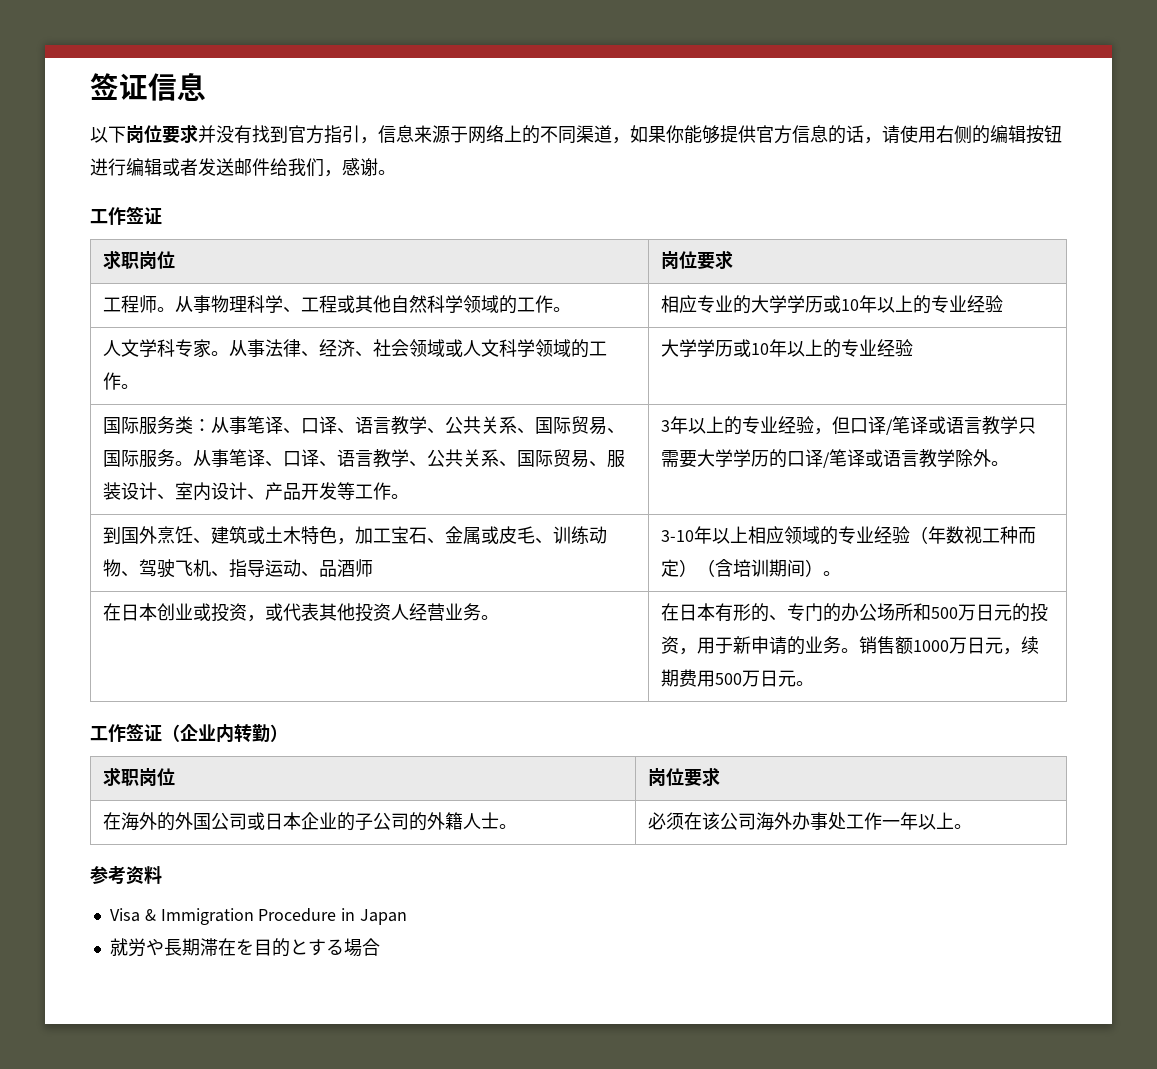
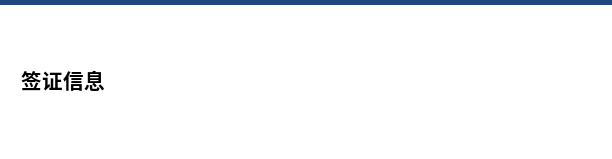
[90,124,1062,144] [90,158,396,177] [90,206,162,225] [103,250,176,270] [661,250,734,270] [103,295,572,314] [661,295,1004,314] [103,339,608,358] [103,372,140,390] [661,339,914,358] [103,416,626,435] [103,449,626,468] [103,482,410,501] [661,416,1037,435] [661,449,1010,468] [103,526,608,545] [103,559,374,578] [661,526,1037,545] [661,559,842,577] [103,603,500,622] [661,603,1049,622] [661,636,1040,655] [661,669,815,687] [90,723,288,743] [103,767,176,787] [648,767,721,787] [103,812,518,831] [648,812,973,831] [90,866,162,884] [109,908,408,925] [109,938,380,957] // 以下岗位要求并没有找到官方指引，信息来源于网络上的不同渠道，如果你能够提供官方信息的话，请使用右侧的编辑按钮进行编辑或者发送邮件给我们，感谢。 // 工作签证 // 求职岗位 | 岗位要求 // 工程师。从事物理科学、工程或其他自然科学领域的工作。 | 相应专业的大学学历或10年以上的专业经验 // 人文学科专家。从事法律、经济、社会领域或人文科学领域的工作。 | 大学学历或10年以上的专业经验 // 国际服务类：从事笔译、口译、语言教学、公共关系、国际贸易、国际服务。从事笔译、口译、语言教学、公共关系、国际贸易、服装设计、室内设计、产品开发等工作。 | 3年以上的专业经验，但口译/笔译或语言教学只需要大学学历的口译/笔译或语言教学除外。 // 到国外烹饪、建筑或土木特色，加工宝石、金属或皮毛、训练动物、驾驶飞机、指导运动、品酒师 | 3-10年以上相应领域的专业经验（年数视工种而定）（含培训期间）。 // 在日本创业或投资，或代表其他投资人经营业务。 | 在日本有形的、专门的办公场所和500万日元的投资，用于新申请的业务。销售额1000万日元，续期费用500万日元。 // 工作签证（企业内转勤） // 求职岗位 | 岗位要求 // 在海外的外国公司或日本企业的子公司的外籍人士。 | 必须在该公司海外办事处工作一年以上。 // 参考资料 // Visa & Immigration Procedure in Japan // 就労や長期滞在を目的とする場合 -> (105, 80) none

